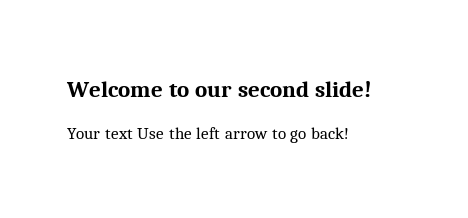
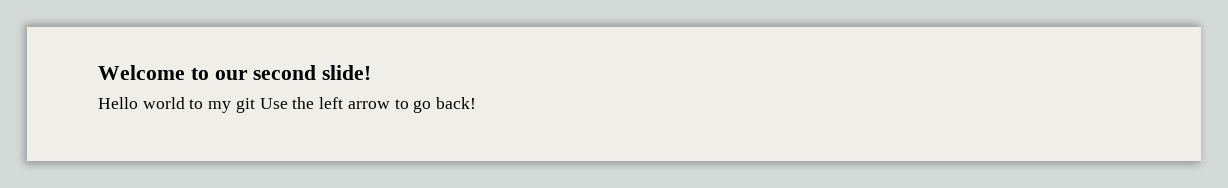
[67,128,133,139] Your text -> [98,97,255,113] Hello world to my git

